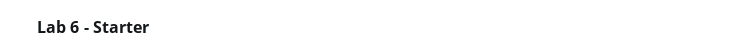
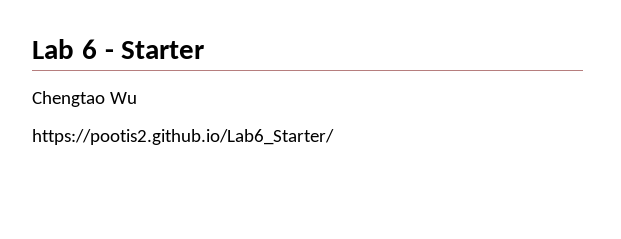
(149, 27) none -> [32,91,137,107] [32,129,334,145] // Chengtao Wu // https://pootis2.github.io/Lab6_Starter/

